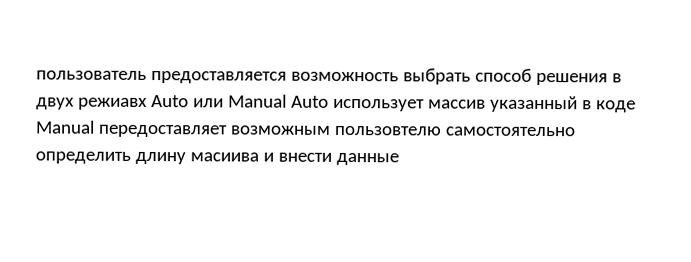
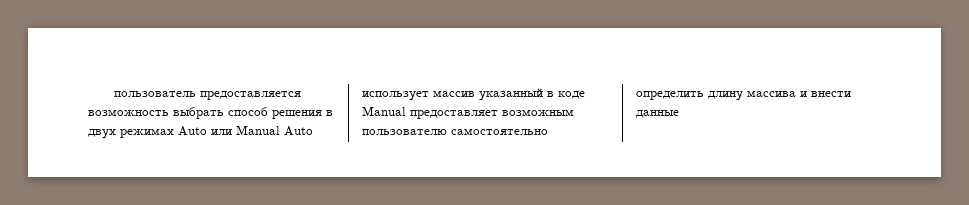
[77,97,148,110] режиавх -> [120,128,174,138] режимах
[97,124,442,138] передоставляет возможным пользовтелю -> [410,109,574,119] [362,129,447,135] предоставляет возможным пользователю
[189,152,259,162] масиива -> [747,90,796,97] массива

